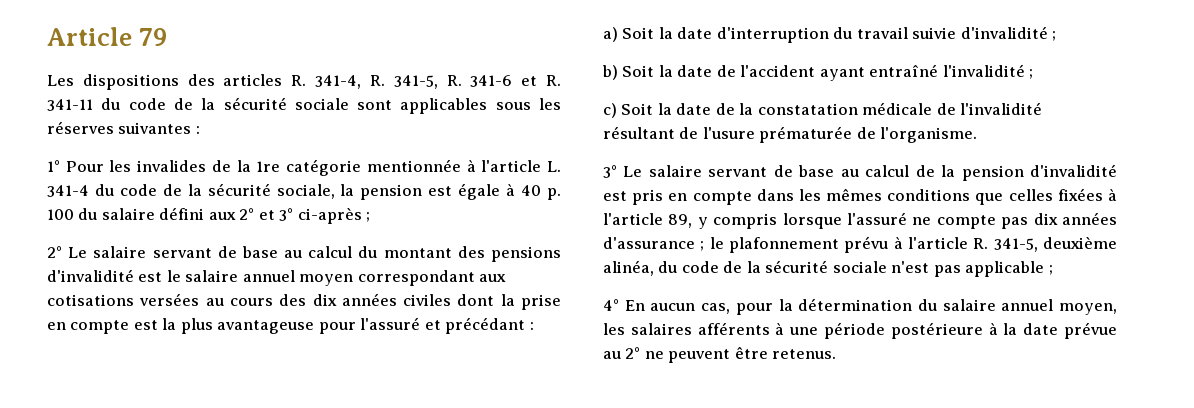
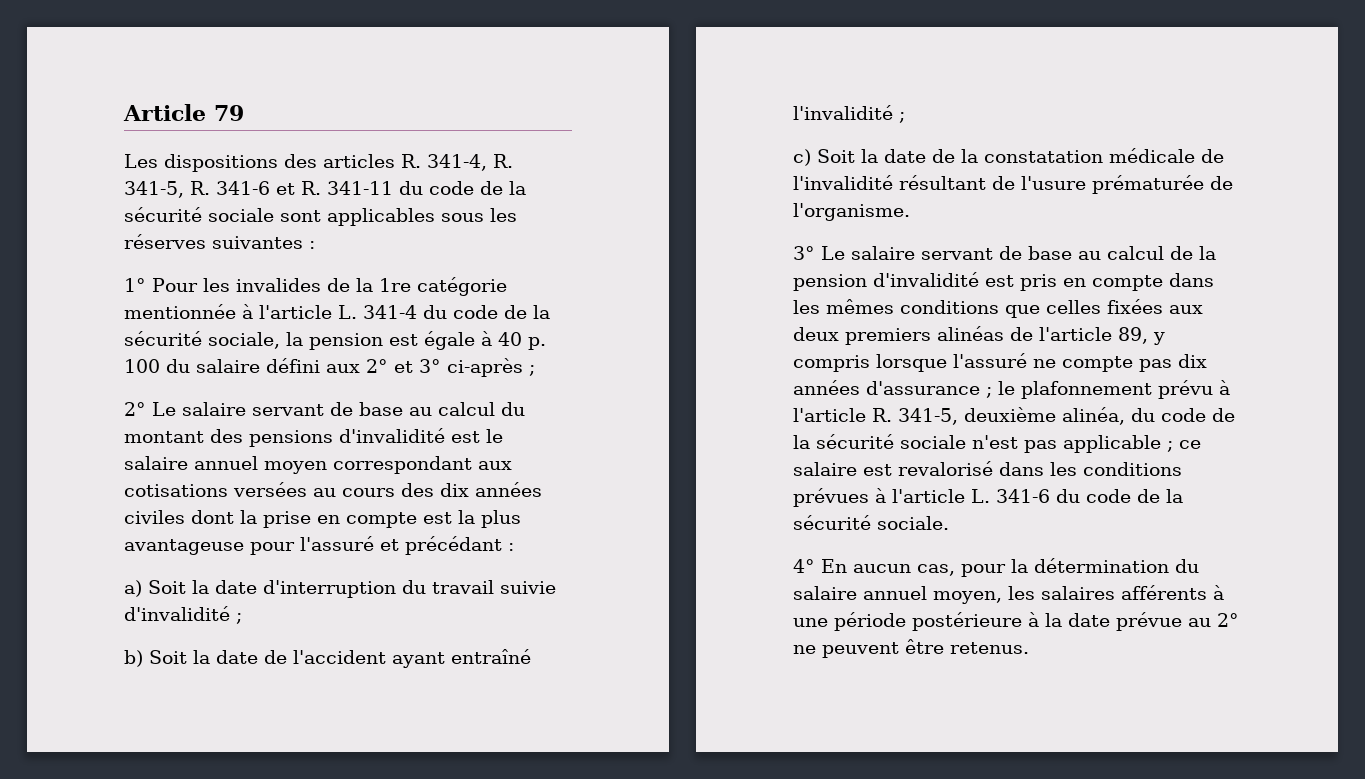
[1108,188,1117,201] à -> [1169,305,1203,314] [793,326,1033,345] aux deux premiers alinéas de
(1053, 270) none -> [1179,440,1201,449] [793,461,1182,476] [793,488,1183,507] [793,515,949,530] ce salaire est revalorisé dans les conditions prévues à l'article L. 341-6 du code de la sécurité sociale.

